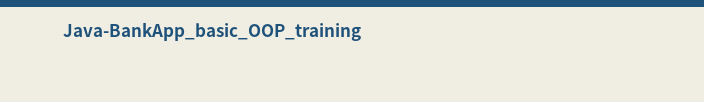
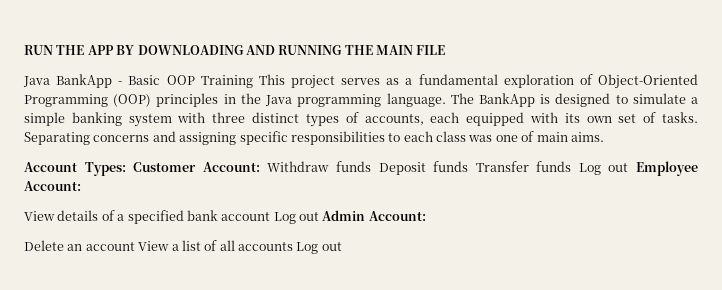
[63,22,361,41] Java-BankApp_basic_OOP_training -> [24,45,446,55] [23,74,698,89] [24,93,698,107] [24,112,698,127] [24,131,604,145] [24,161,699,176] [24,181,81,191] [24,210,426,224] [24,240,342,254] RUN THE APP BY DOWNLOADING AND RUNNING THE MAIN FILE // Java BankApp - Basic OOP Training This project serves as a fundamental exploration of Object-Oriented Programming (OOP) principles in the Java programming language. The BankApp is designed to simulate a simple banking system with three distinct types of accounts, each equipped with its own set of tasks. Separating concerns and assigning specific responsibilities to each class was one of main aims. // Account Types: Customer Account: Withdraw funds Deposit funds Transfer funds Log out Employee Account: // View details of a specified bank account Log out Admin Account: // Delete an account View a list of all accounts Log out

